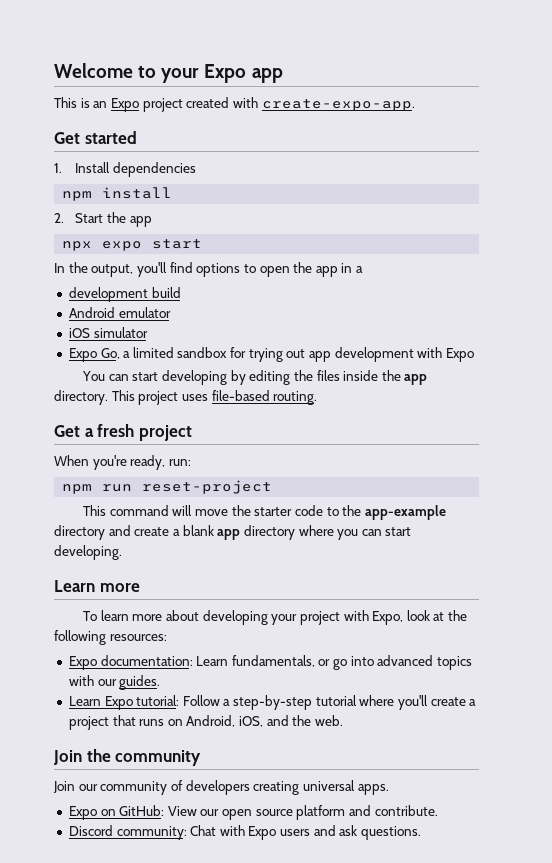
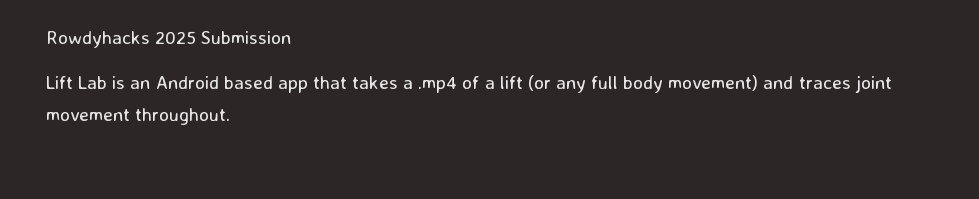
[54,63,283,83] [54,97,415,112] [54,131,137,144] [54,162,197,177] [62,187,173,201] [54,212,152,227] [62,239,203,251] [54,262,364,277] [68,287,181,302] [68,307,171,318] [68,327,148,338] [68,347,474,362] [82,370,428,385] [54,390,318,405] [54,424,192,441] [54,455,191,470] [62,480,273,494] [83,505,446,520] [54,525,412,540] [54,545,122,560] [54,580,140,592] [83,610,468,625] [54,630,167,645] [68,655,473,670] [68,675,161,690] [68,695,477,710] [68,715,344,730] [53,749,202,766] [53,780,389,795] [68,805,438,820] [68,825,422,840] Welcome to your Expo app // This is an Expo project created with create-expo-app. // Get started // 1. Install dependencies // npm install // 2. Start the app // npx expo start // In the output, you'll find options to open the app in a // development build // Android emulator // iOS simulator // Expo Go, a limited sandbox for trying out app development with Expo // You can start developing by editing the files inside the app directory. This project uses file-based routing. // Get a fresh project // When you're ready, run: // npm run reset-project // This command will move the starter code to the app-example directory and create a blank app directory where you can start developing. // Learn more // To learn more about developing your project with Expo, look at the following resources: // Expo documentation: Learn fundamentals, or go into advanced topics with our guides. // Learn Expo tutorial: Follow a step-by-step tutorial where you'll create a project that runs on Android, iOS, and the web. // Join the community // Join our community of developers creating universal apps. // Expo on GitHub: View our open source platform and contribute. // Discord community: Chat with Expo users and ask questions. -> [46,31,292,48] [46,75,892,93] [46,108,231,125] Rowdyhacks 2025 Submission // Lift Lab is an Android based app that takes a .mp4 of a lift (or any full body movement) and traces joint movement throughout.

